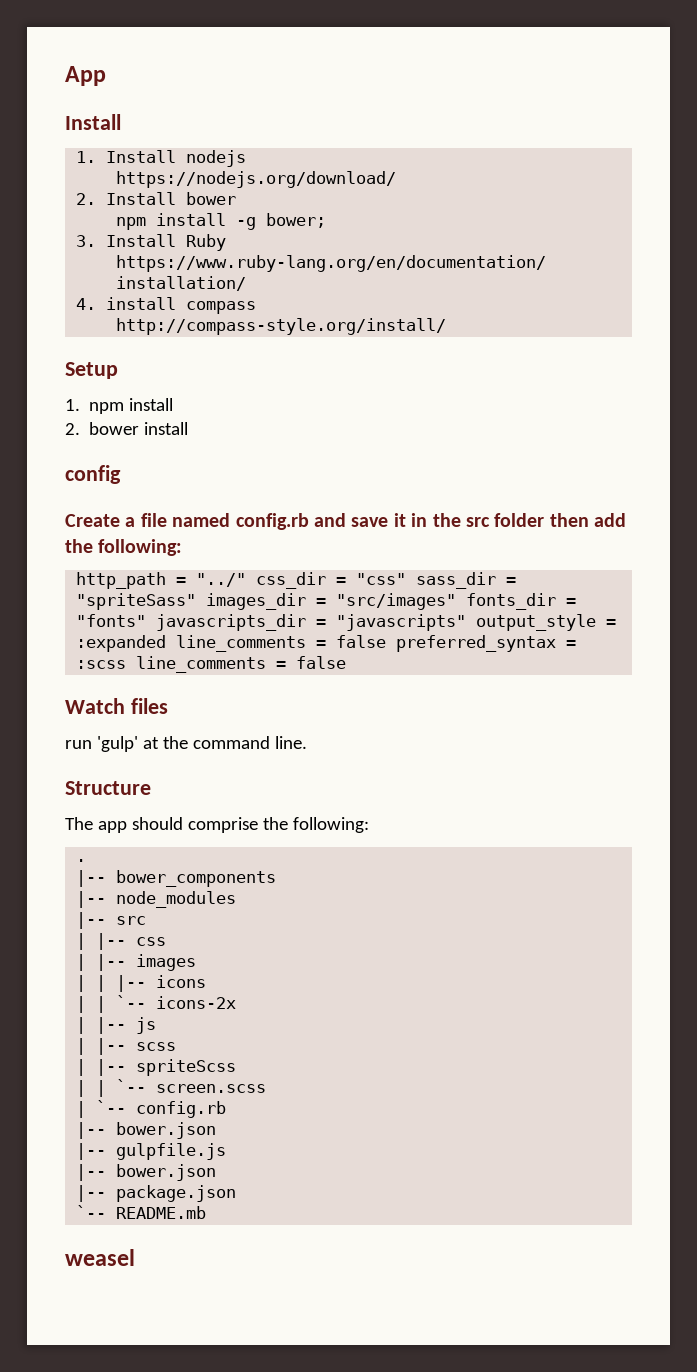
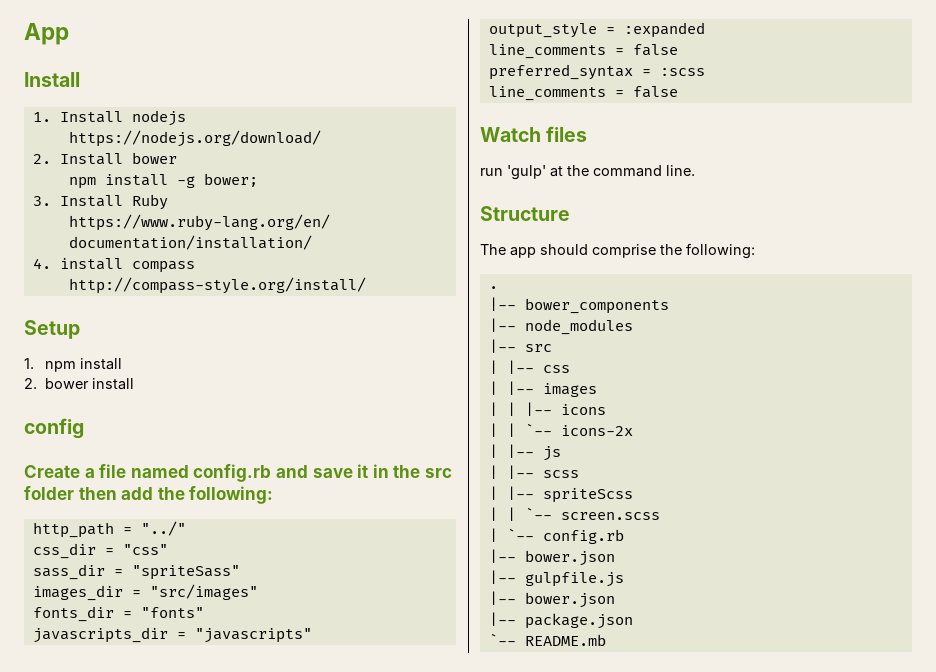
(247, 580) none -> (186, 528) //
(407, 579) none -> (168, 549) //
(197, 601) none -> (240, 572) //
(457, 601) none -> (258, 592) //
(147, 620) none -> (204, 612) //
(467, 622) none -> (312, 635) //
[176,635,387,652] line_comments = false -> [488,44,678,59] // line_comments = false //
(127, 664) none -> (705, 72) //
[65,1249,135,1266] // weasel -> (606, 640) none

